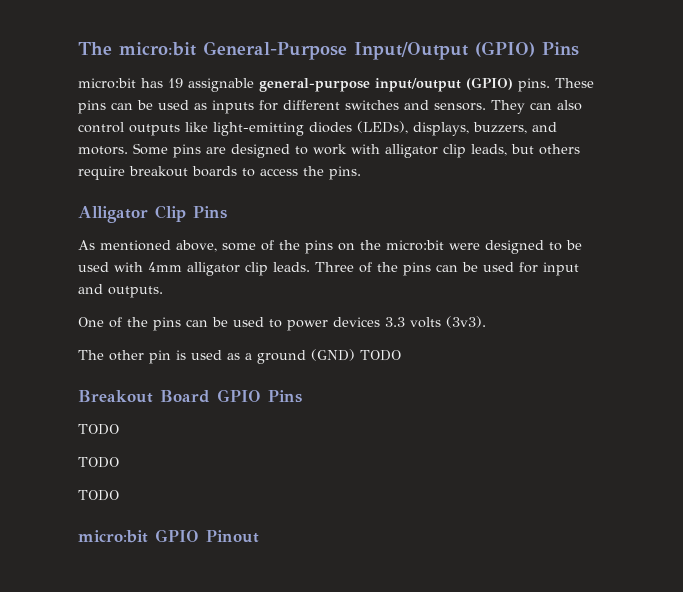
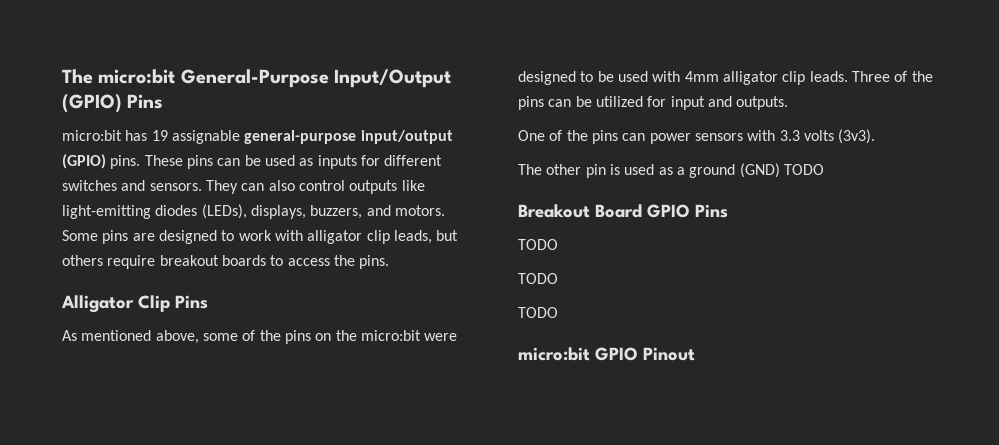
[483,262,514,272] used -> [595,96,643,107] utilized
[212,317,380,331] be used to power devices -> [649,130,776,144] power sensors with

